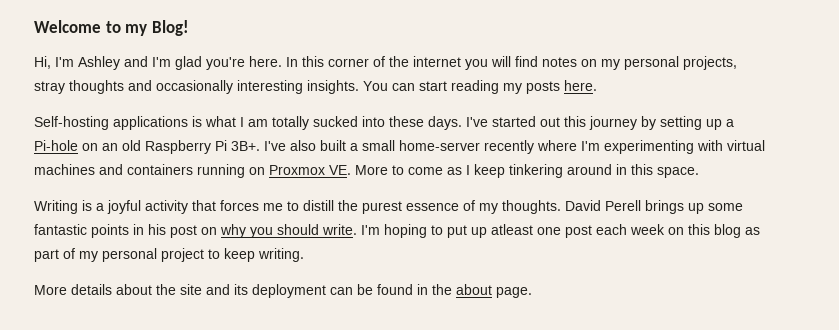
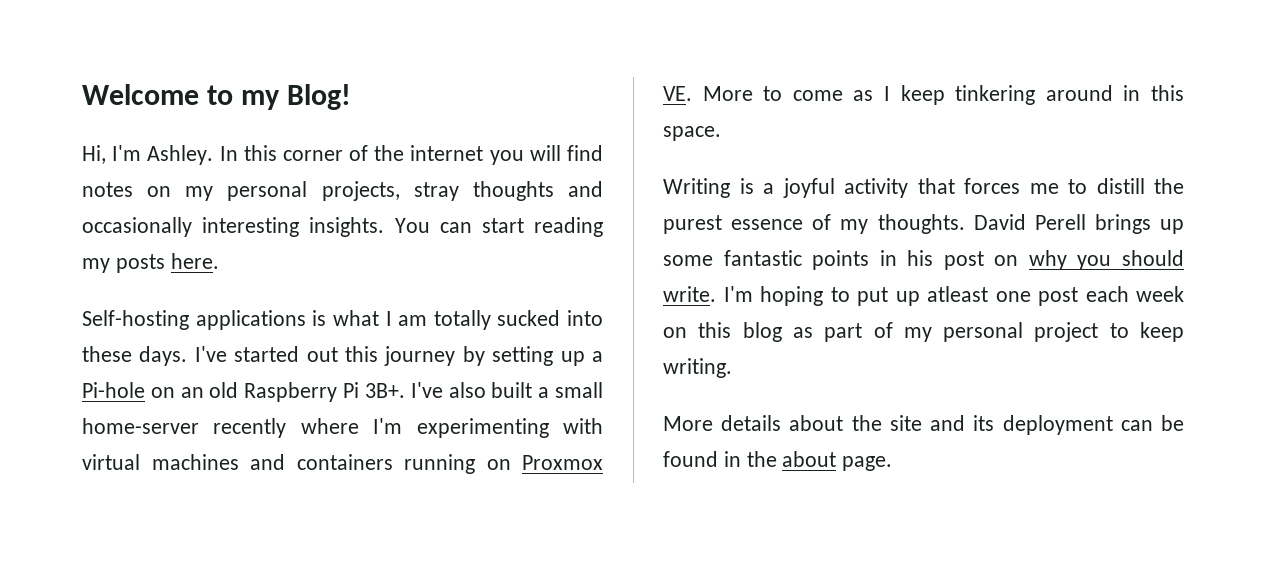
[78,56,282,70] Ashley and I'm glad you're here. -> [147,145,214,165] Ashley.

